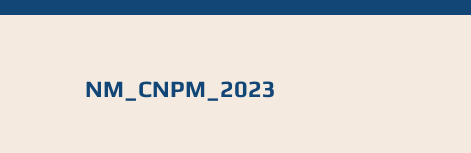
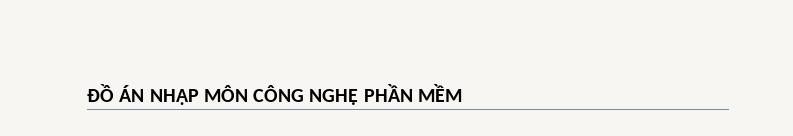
[85,81,276,101] NM_CNPM_2023 -> [87,84,462,105] ĐỒ ÁN NHẬP MÔN CÔNG NGHỆ PHẦN MỀM

